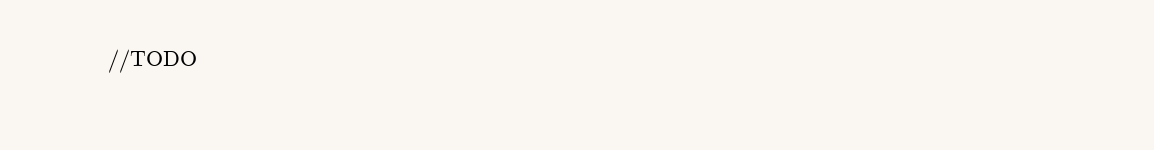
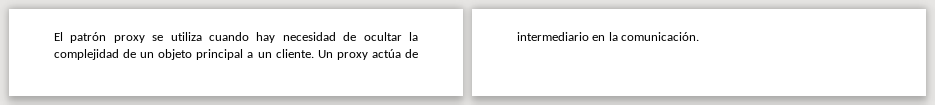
[108,49,197,73] //TODO -> [54,32,418,43] [54,49,418,60] [517,32,700,41] El patrón proxy se utiliza cuando hay necesidad de ocultar la complejidad de un objeto principal a un cliente. Un proxy actúa de intermediario en la comunicación.

